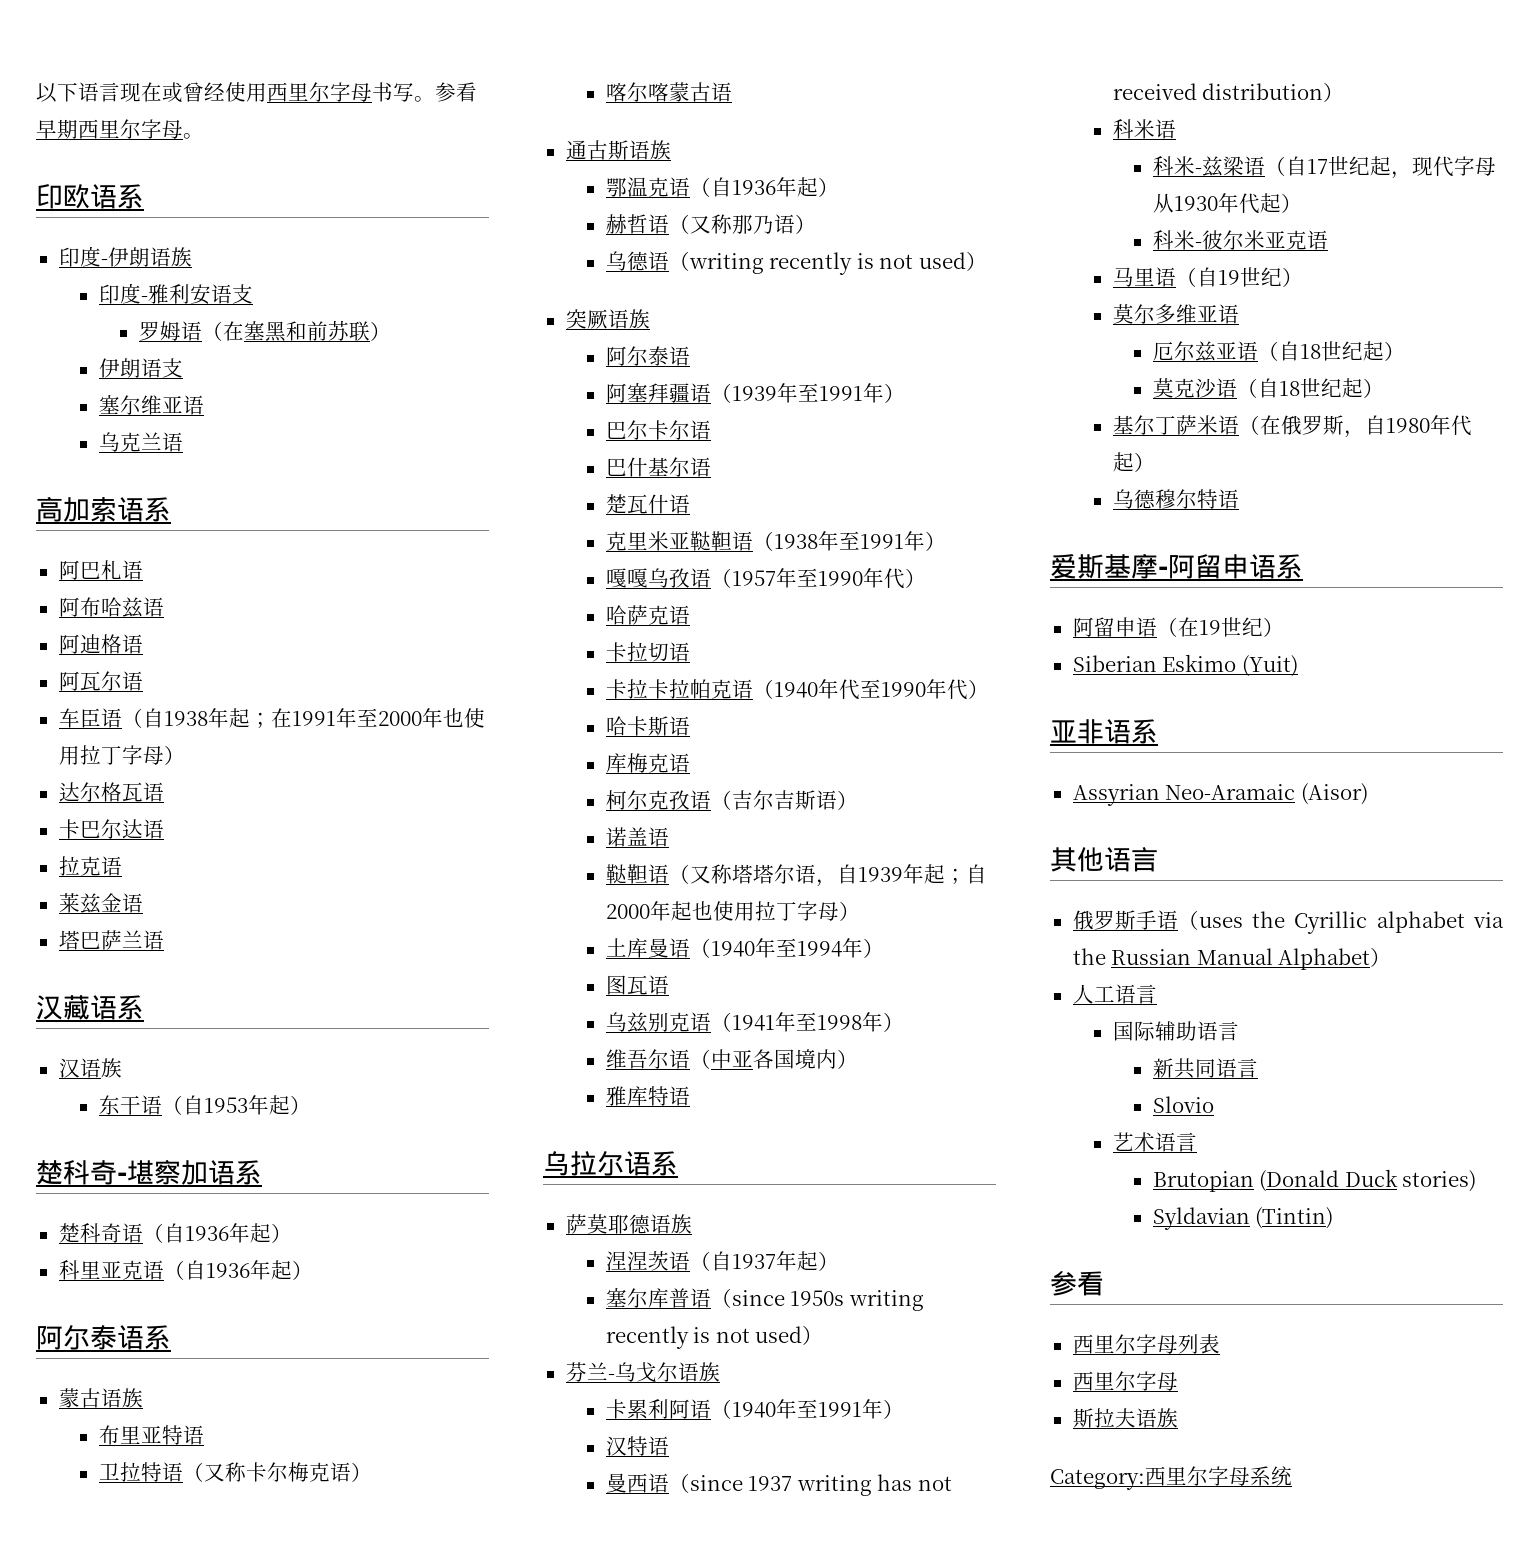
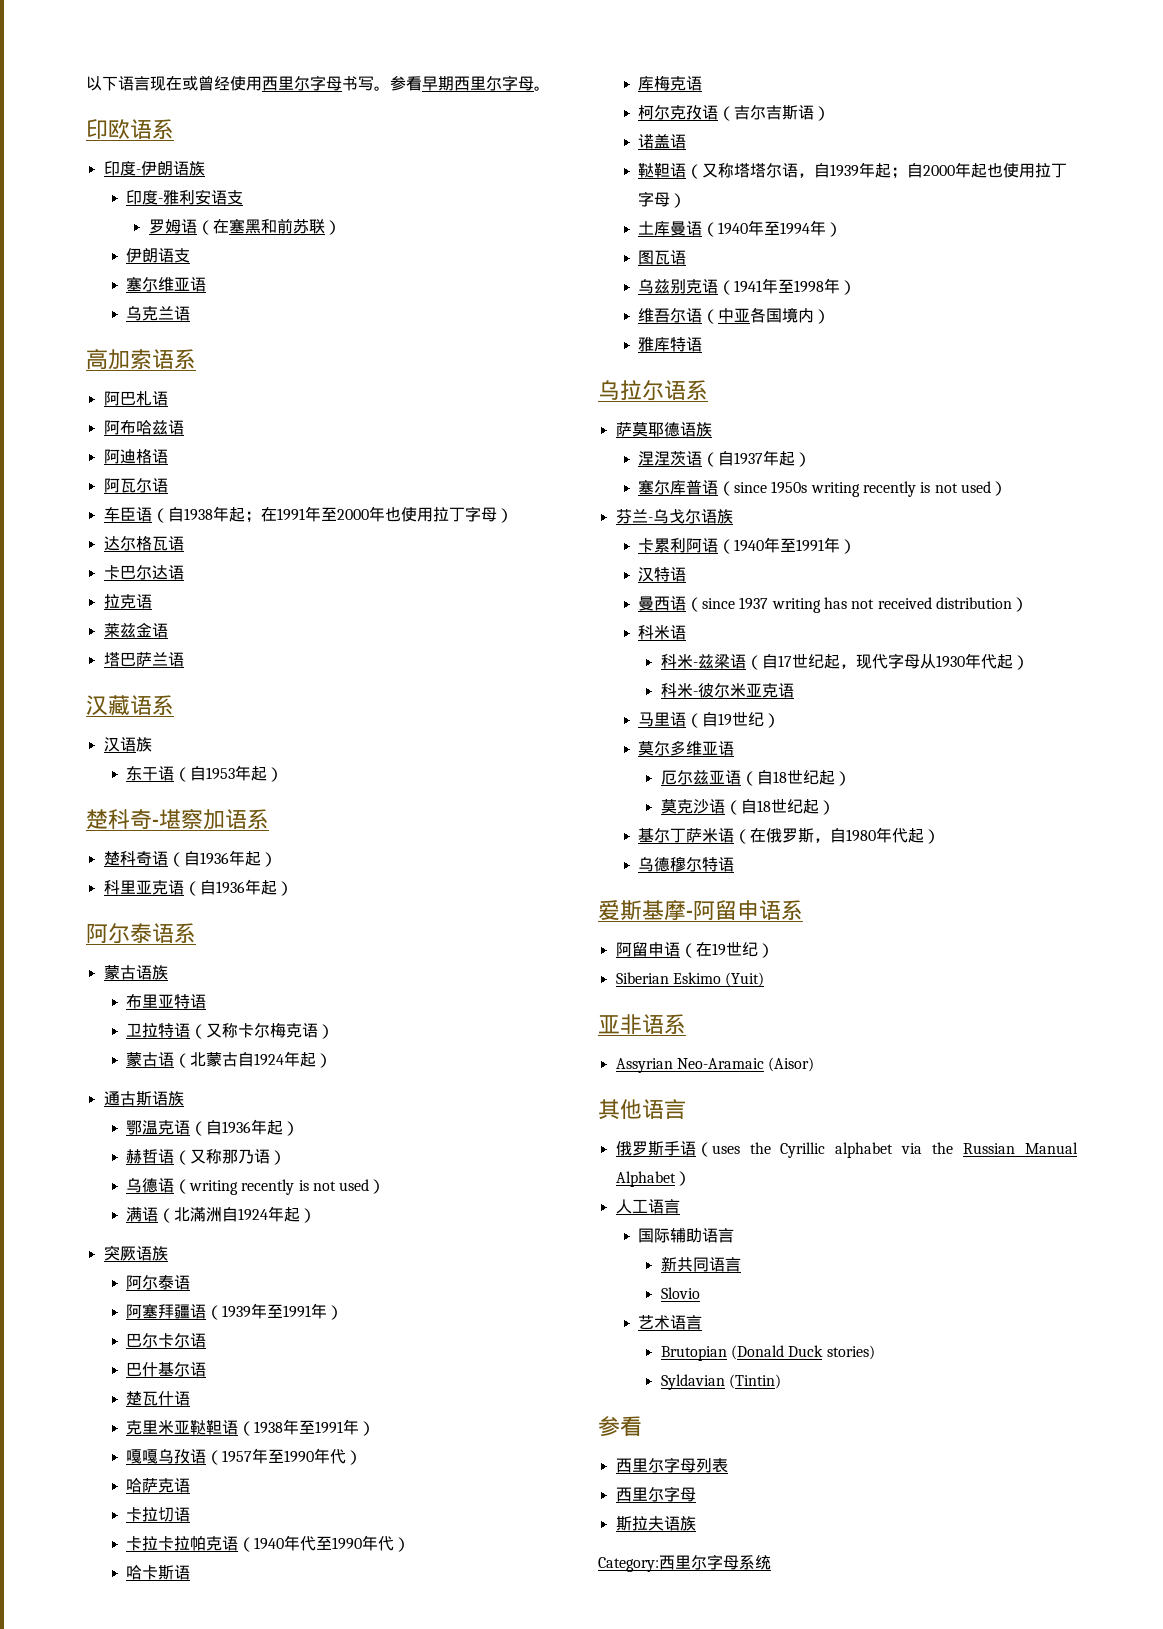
[605,82,732,102] 喀尔喀蒙古语 -> [126,1051,333,1068] 蒙古语（北蒙古自1924年起）
(987, 261) none -> [126,1206,317,1223] // 满语（北滿洲自1924年起）

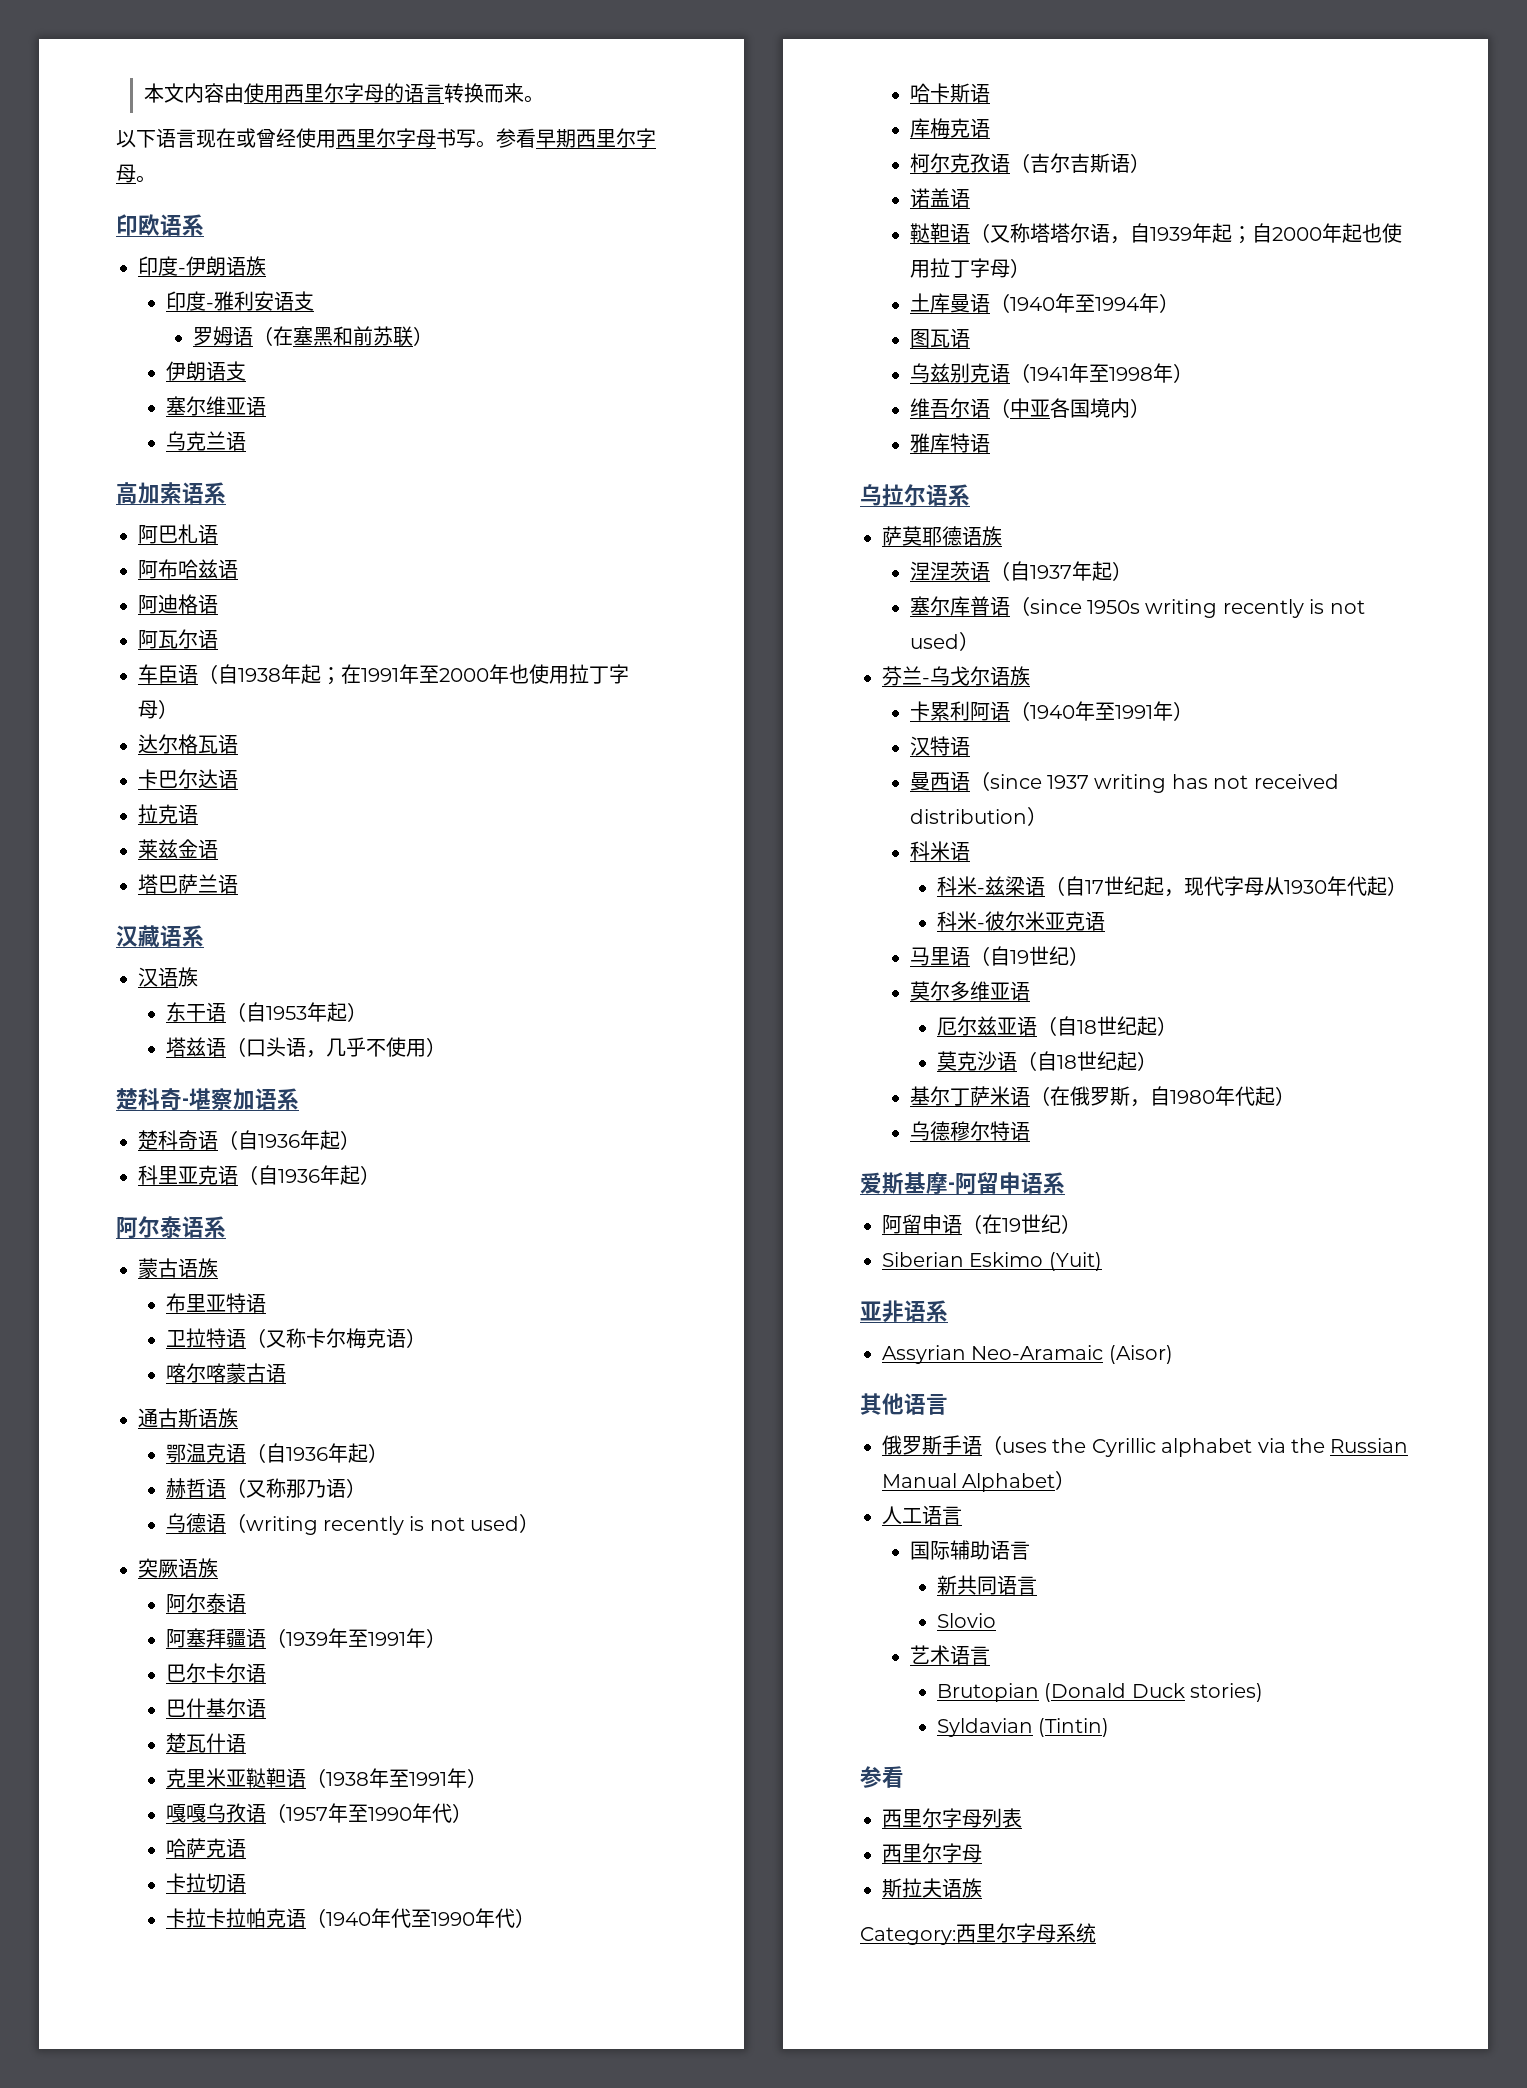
(86, 83) none -> [143,83,544,103] 本文内容由使用西里尔字母的语言转换而来。 //
(284, 774) none -> [165,1037,446,1058] // 塔兹语（口头语，几乎不使用）
[126,1051,333,1068] 蒙古语（北蒙古自1924年起） -> [165,1363,286,1383] 喀尔喀蒙古语
[126,1206,317,1223] // 满语（北滿洲自1924年起） -> (540, 1523) none

